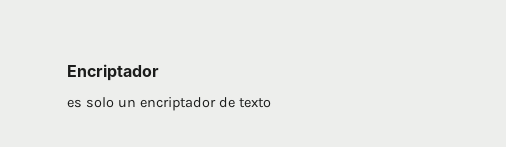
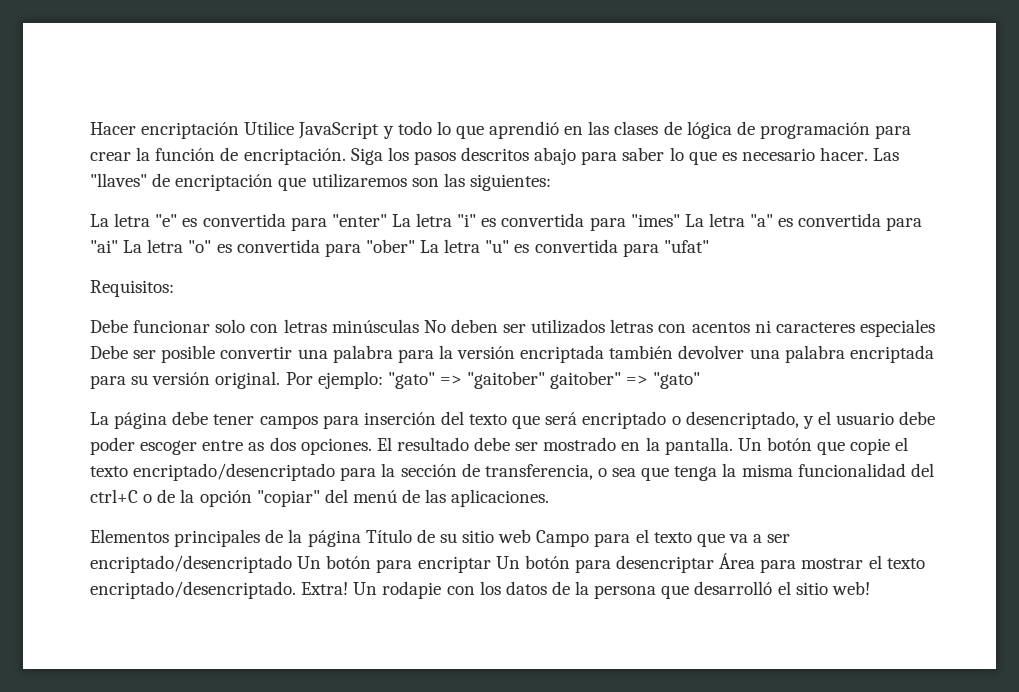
[67,64,159,81] [67,97,271,111] Encriptador // es solo un encriptador de texto -> [90,121,912,139] [90,147,900,165] [90,173,551,191] [90,213,923,231] [90,239,709,257] [90,280,174,297] [90,319,935,337] [90,345,934,363] [90,371,701,389] [90,411,936,429] [90,437,909,455] [90,463,934,481] [90,489,550,507] [90,529,791,547] [90,553,925,573] [90,581,870,599] Hacer encriptación Utilice JavaScript y todo lo que aprendió en las clases de lógica de programación para crear la función de encriptación. Siga los pasos descritos abajo para saber lo que es necesario hacer. Las "llaves" de encriptación que utilizaremos son las siguientes: // La letra "e" es convertida para "enter" La letra "i" es convertida para "imes" La letra "a" es convertida para "ai" La letra "o" es convertida para "ober" La letra "u" es convertida para "ufat" // Requisitos: // Debe funcionar solo con letras minúsculas No deben ser utilizados letras con acentos ni caracteres especiales Debe ser posible convertir una palabra para la versión encriptada también devolver una palabra encriptada para su versión original. Por ejemplo: "gato" => "gaitober" gaitober" => "gato" // La página debe tener campos para inserción del texto que será encriptado o desencriptado, y el usuario debe poder escoger entre as dos opciones. El resultado debe ser mostrado en la pantalla. Un botón que copie el texto encriptado/desencriptado para la sección de transferencia, o sea que tenga la misma funcionalidad del ctrl+C o de la opción "copiar" del menú de las aplicaciones. // Elementos principales de la página Título de su sitio web Campo para el texto que va a ser encriptado/desencriptado Un botón para encriptar Un botón para desencriptar Área para mostrar el texto encriptado/desencriptado. Extra! Un rodapie con los datos de la persona que desarrolló el sitio web!

